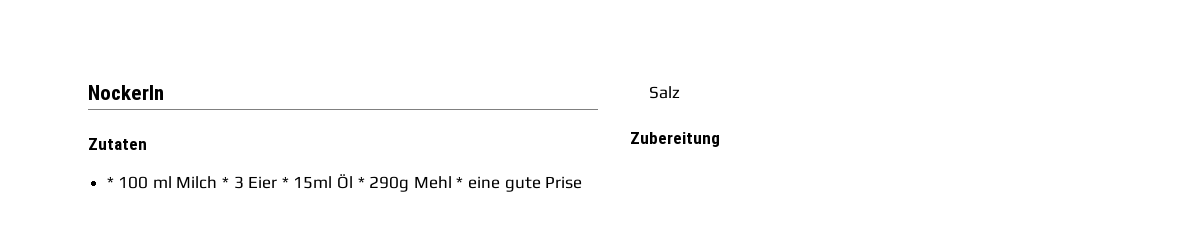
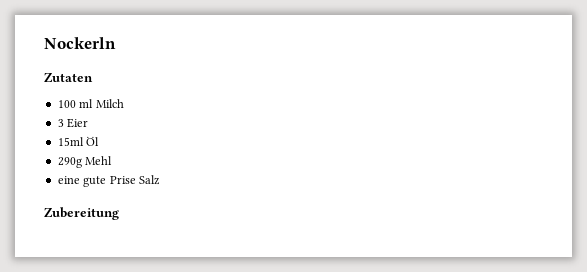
[106,176,114,188] * -> (93, 77) none
[222,176,230,188] * -> (124, 103) //
[281,176,289,188] * -> (89, 123) //
[357,176,365,188] * -> (100, 141) //
[456,176,464,188] * -> (113, 160) //

